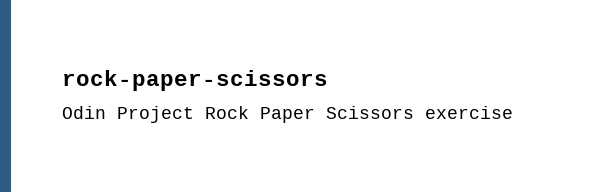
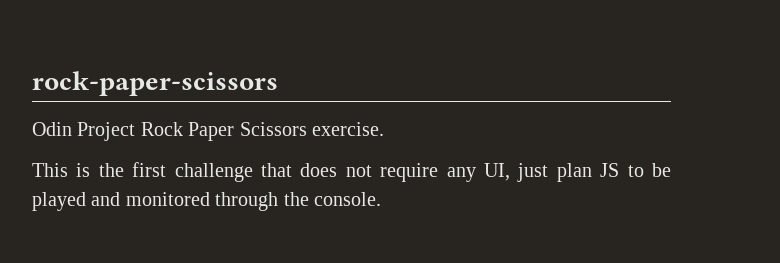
[425,106,513,119] exercise -> [312,122,384,136] [32,162,671,182] [32,192,381,211] exercise. // This is the first challenge that does not require any UI, just plan JS to be played and monitored through the console.

